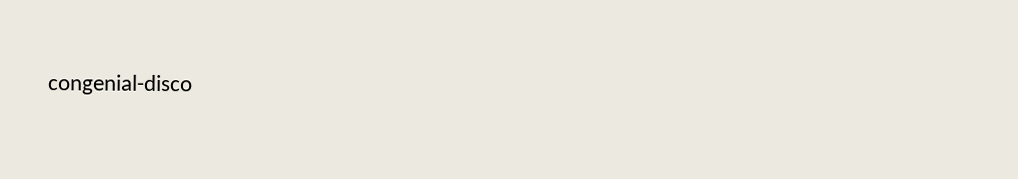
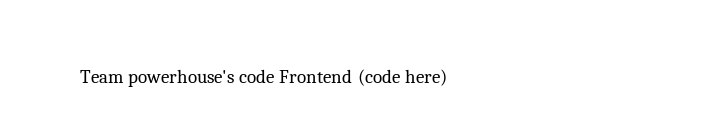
[47,74,193,96] congenial-disco -> [80,69,447,87] Team powerhouse's code Frontend (code here)

